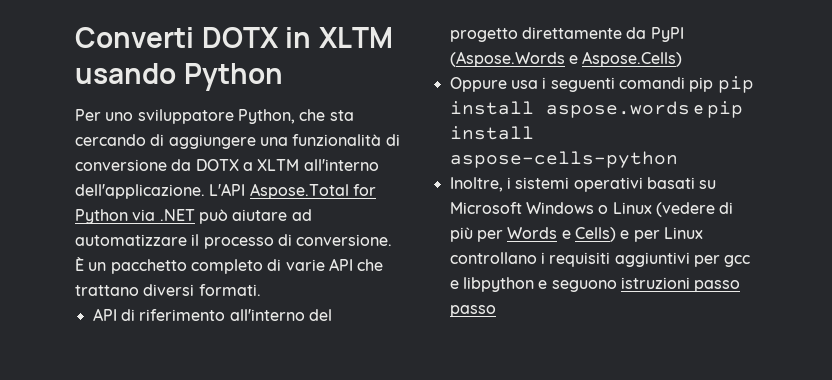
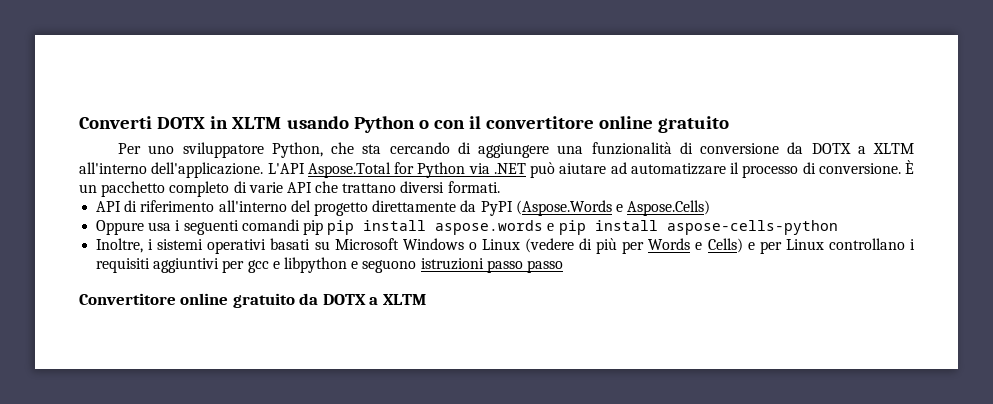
(283, 77) none -> [418,116,730,133] o con il convertitore online gratuito
(496, 311) none -> [79,293,426,308] // Convertitore online gratuito da DOTX a XLTM

